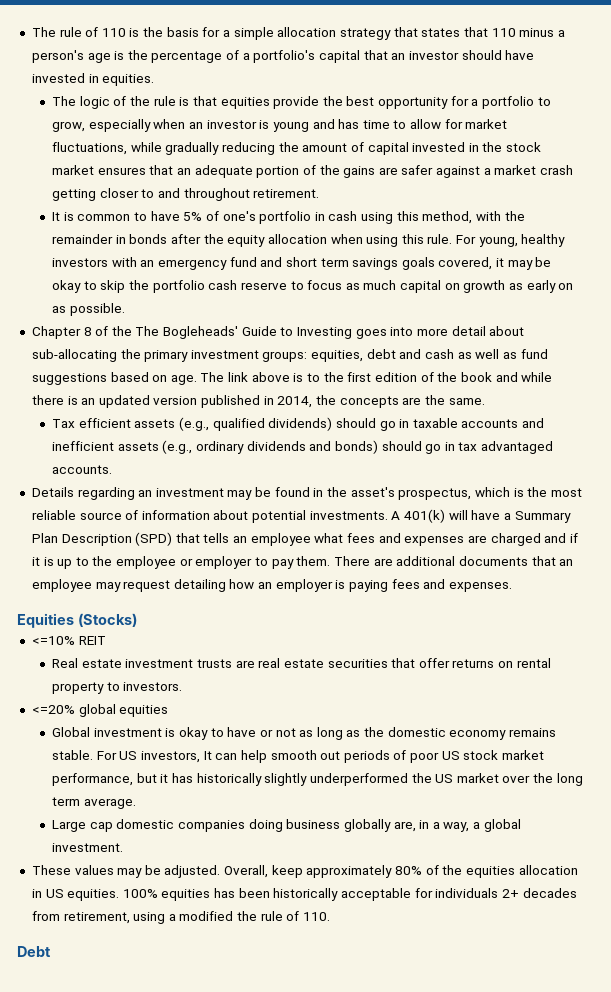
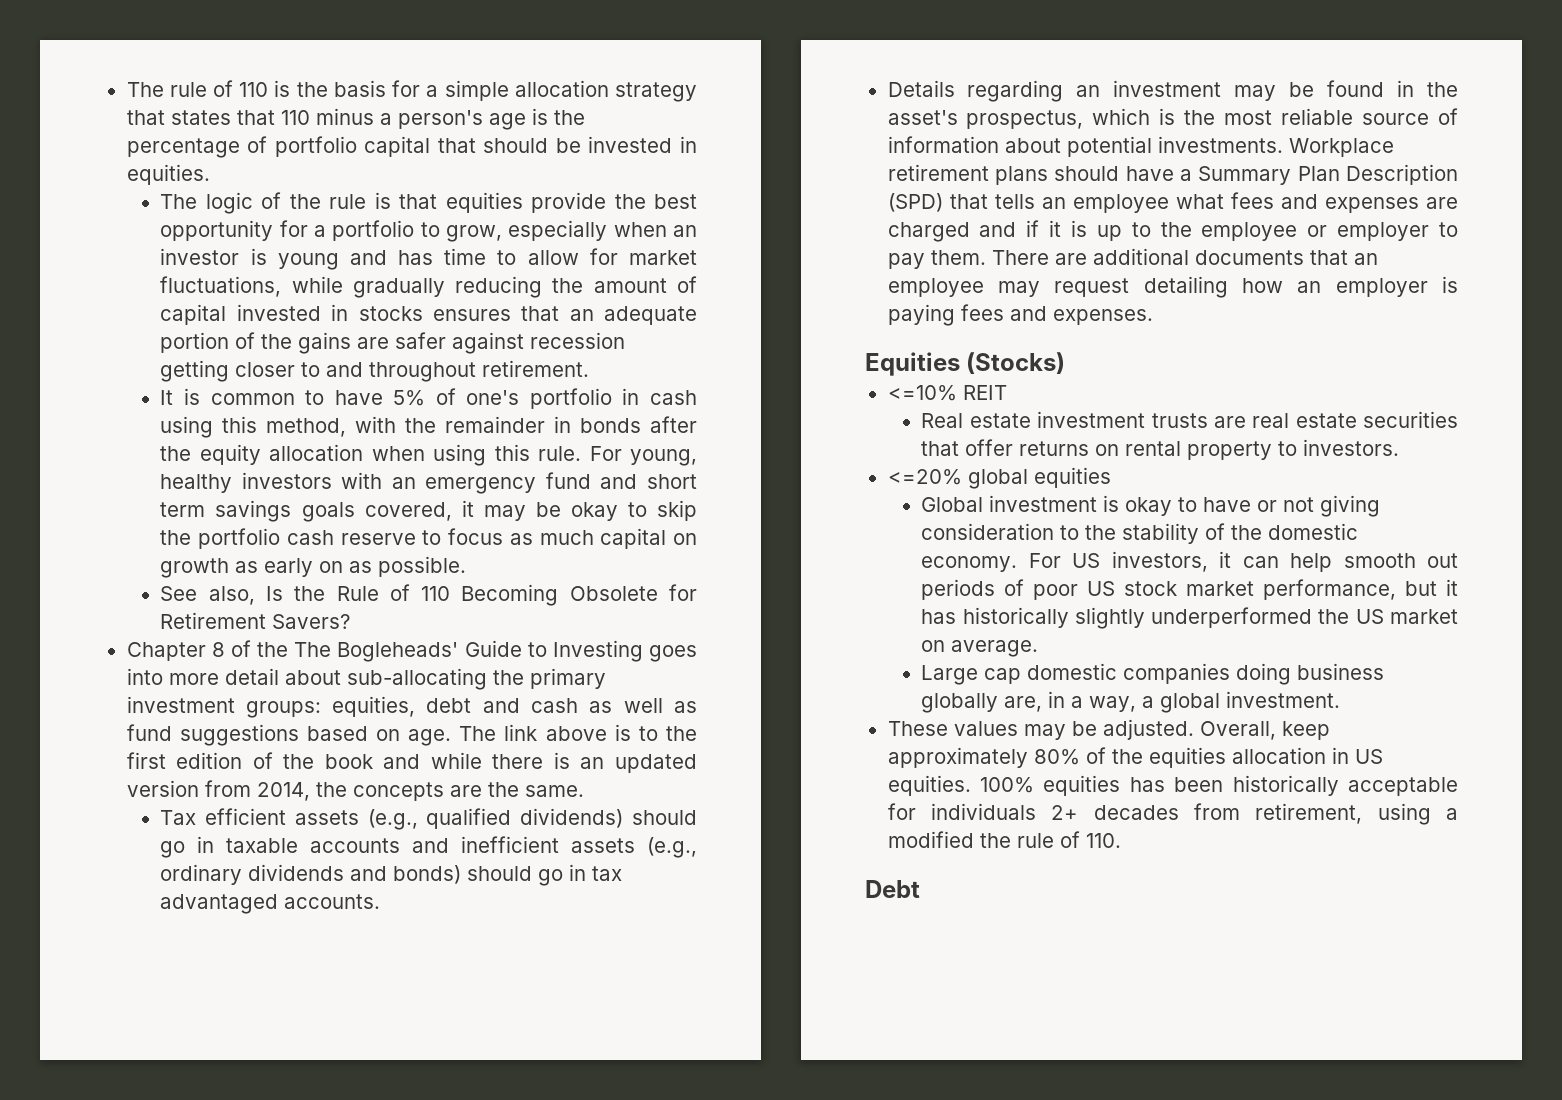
[242,50,535,63] a portfolio's capital that an investor should have -> [274,136,581,157] portfolio capital that should be
[482,142,542,152] [52,165,95,175] the stock market -> [358,306,423,321] stocks
[483,165,574,175] a market crash -> [530,332,626,349] recession
(125, 309) none -> [160,584,697,606] [160,612,351,629] // See also, Is the Rule of 110 Becoming Obsolete for Retirement Savers?
[201,395,274,408] published in -> [204,780,251,797] from
[391,509,468,523] A 401(k) will -> [1288,138,1394,157] [887,164,1120,185] Workplace retirement plans should
[299,727,557,740] [52,750,94,760] as long as the domestic economy remains stable. -> [1320,495,1381,517] [921,523,1359,544] [921,556,1018,572] giving consideration to the stability of the domestic economy.
[203,751,212,760] It -> [1219,551,1232,568] it
[502,773,583,786] [52,797,81,806] over the long term -> [921,640,946,652] on

